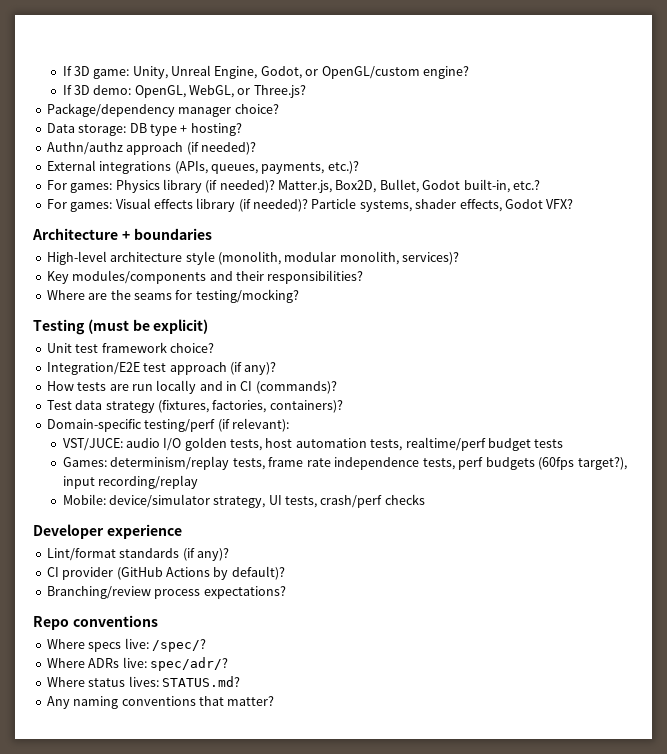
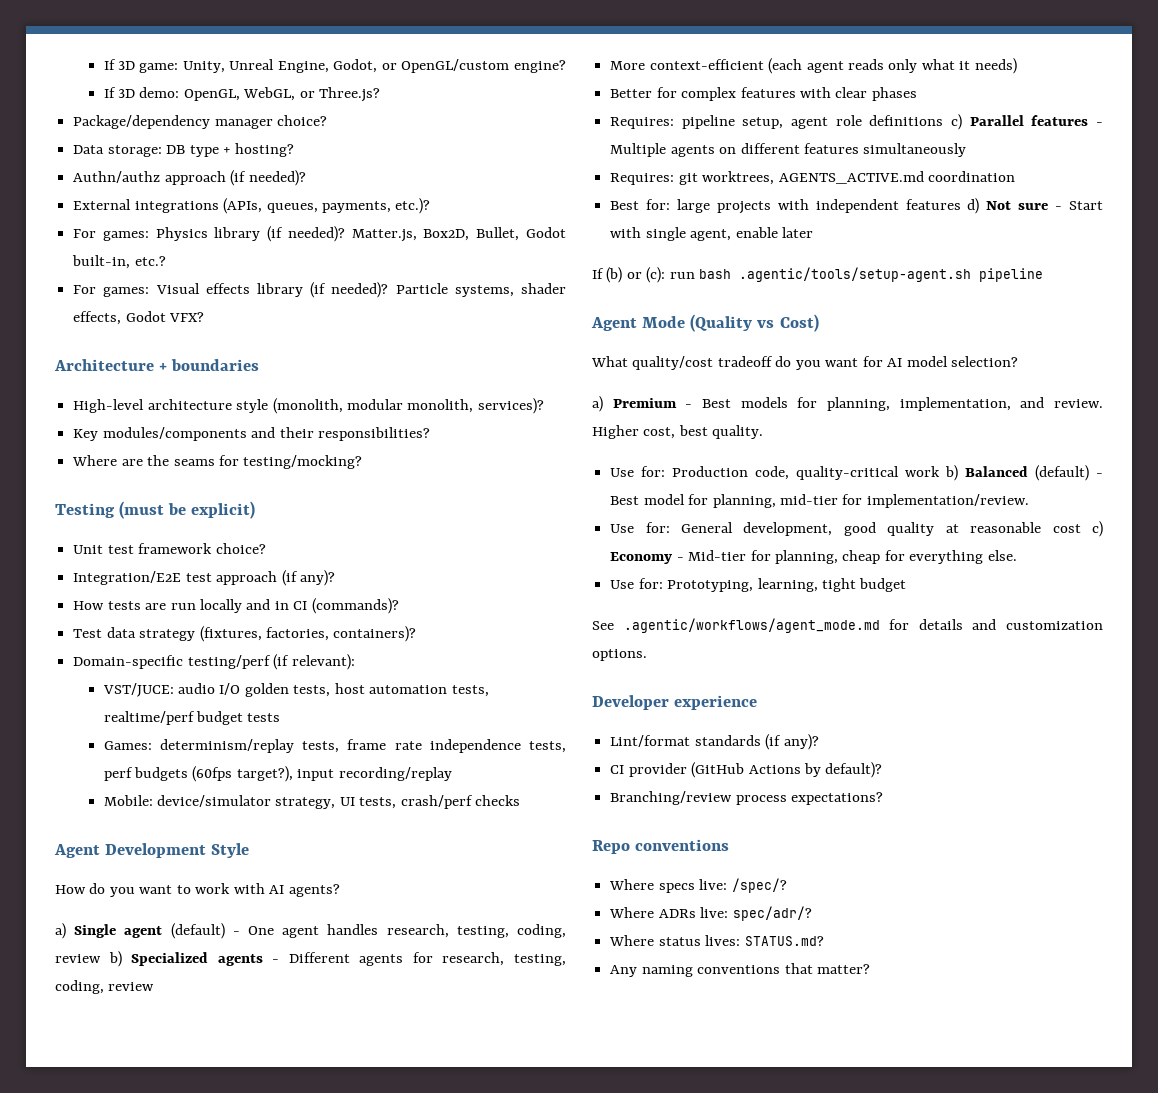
(425, 499) none -> [54,843,250,858] [55,883,340,897] [55,923,566,939] [55,951,566,967] [55,980,155,994] [610,58,1017,74] [610,87,917,101] [610,114,1103,130] [610,143,967,157] [610,171,1015,185] [610,198,1103,214] [610,227,813,241] [592,267,1044,283] [591,314,819,332] [591,356,1019,370] [592,396,1103,412] [592,425,764,439] [610,465,1103,481] [610,494,1029,508] [610,521,1103,537] [610,550,1017,564] [610,578,907,592] [592,618,1103,633] [592,649,647,661] // Agent Development Style // How do you want to work with AI agents? // a) Single agent (default) - One agent handles research, testing, coding, review b) Specialized agents - Different agents for research, testing, coding, review // More context-efficient (each agent reads only what it needs) // Better for complex features with clear phases // Requires: pipeline setup, agent role definitions c) Parallel features - Multiple agents on different features simultaneously // Requires: git worktrees, AGENTS_ACTIVE.md coordination // Best for: large projects with independent features d) Not sure - Start with single agent, enable later // If (b) or (c): run bash .agentic/tools/setup-agent.sh pipeline // Agent Mode (Quality vs Cost) // What quality/cost tradeoff do you want for AI model selection? // a) Premium - Best models for planning, implementation, and review. Higher cost, best quality. // Use for: Production code, quality-critical work b) Balanced (default) - Best model for planning, mid-tier for implementation/review. // Use for: General development, good quality at reasonable cost c) Economy - Mid-tier for planning, cheap for everything else. // Use for: Prototyping, learning, tight budget // See .agentic/workflows/agent_mode.md for details and customization options.

